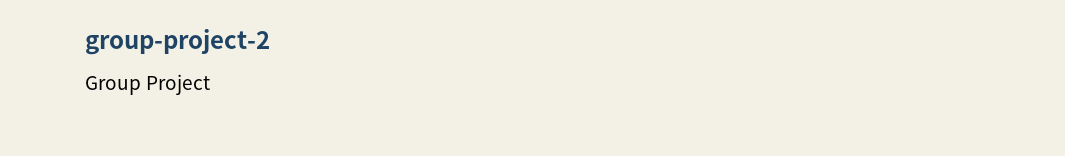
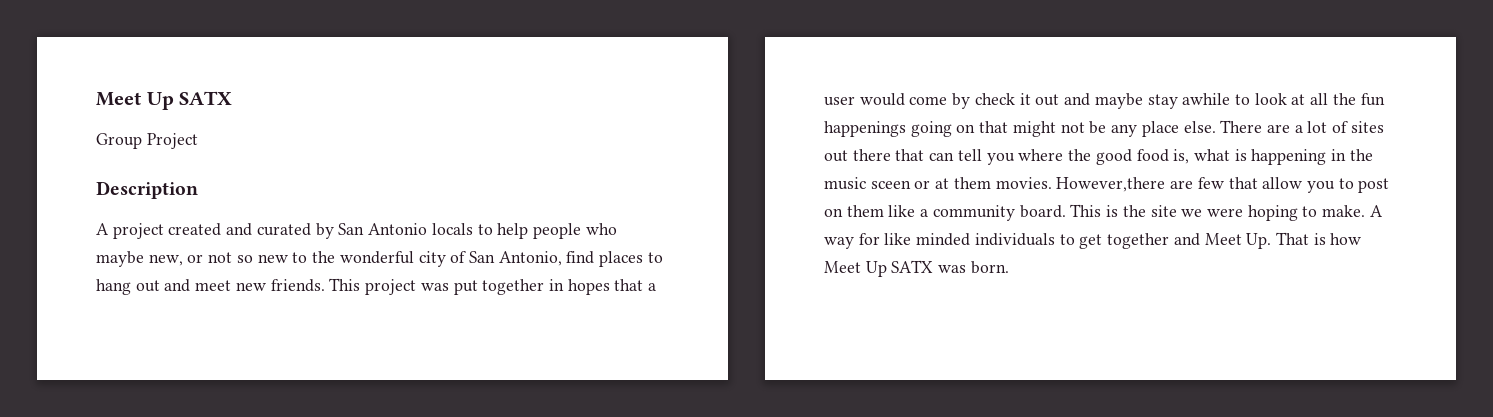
[85,29,270,55] group-project-2 -> [96,91,233,110] Meet Up SATX
(211, 84) none -> [96,181,198,199] [96,223,617,239] [96,251,663,267] [96,278,657,295] [824,93,1385,109] [824,120,1384,137] [824,149,1373,165] [824,177,1390,193] [824,204,1383,221] [824,232,1362,249] [824,260,1009,277] // Description // A project created and curated by San Antonio locals to help people who maybe new, or not so new to the wonderful city of San Antonio, find places to hang out and meet new friends. This project was put together in hopes that a user would come by check it out and maybe stay awhile to look at all the fun happenings going on that might not be any place else. There are a lot of sites out there that can tell you where the good food is, what is happening in the music sceen or at them movies. However,there are few that allow you to post on them like a community board. This is the site we were hoping to make. A way for like minded individuals to get together and Meet Up. That is how Meet Up SATX was born.

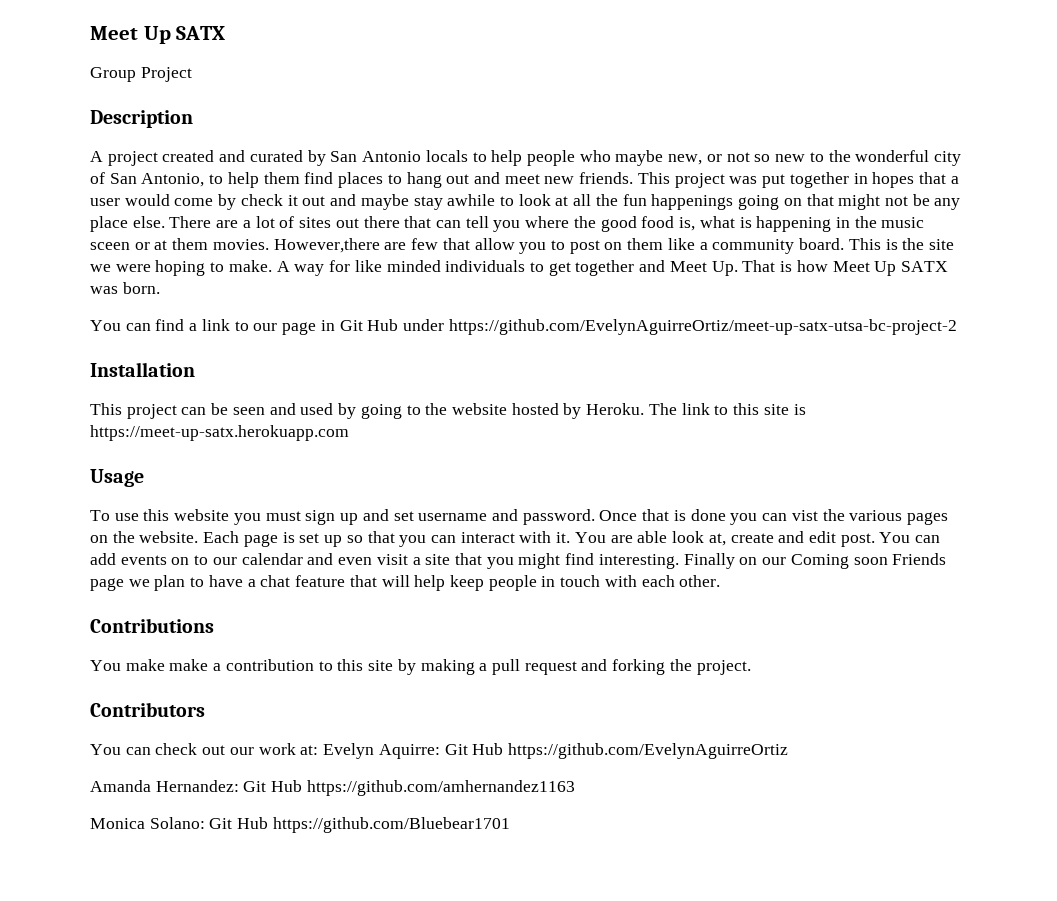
(562, 258) none -> [209,172,300,188] to help them
(1009, 267) none -> [90,319,957,335] [90,362,195,377] [90,403,806,419] [90,425,349,441] [90,469,144,487] [90,509,948,525] [90,531,941,547] [90,553,947,569] [90,575,721,591] [90,618,214,633] [90,659,751,675] [90,702,205,717] [90,743,788,759] [90,780,575,796] [90,817,510,833] // You can find a link to our page in Git Hub under https://github.com/EvelynAguirreOrtiz/meet-up-satx-utsa-bc-project-2 // Installation // This project can be seen and used by going to the website hosted by Heroku. The link to this site is https://meet-up-satx.herokuapp.com // Usage // To use this website you must sign up and set username and password. Once that is done you can vist the various pages on the website. Each page is set up so that you can interact with it. You are able look at, create and edit post. You can add events on to our calendar and even visit a site that you might find interesting. Finally on our Coming soon Friends page we plan to have a chat feature that will help keep people in touch with each other. // Contributions // You make make a contribution to this site by making a pull request and forking the project. // Contributors // You can check out our work at: Evelyn Aquirre: Git Hub https://github.com/EvelynAguirreOrtiz // Amanda Hernandez: Git Hub https://github.com/amhernandez1163 // Monica Solano: Git Hub https://github.com/Bluebear1701

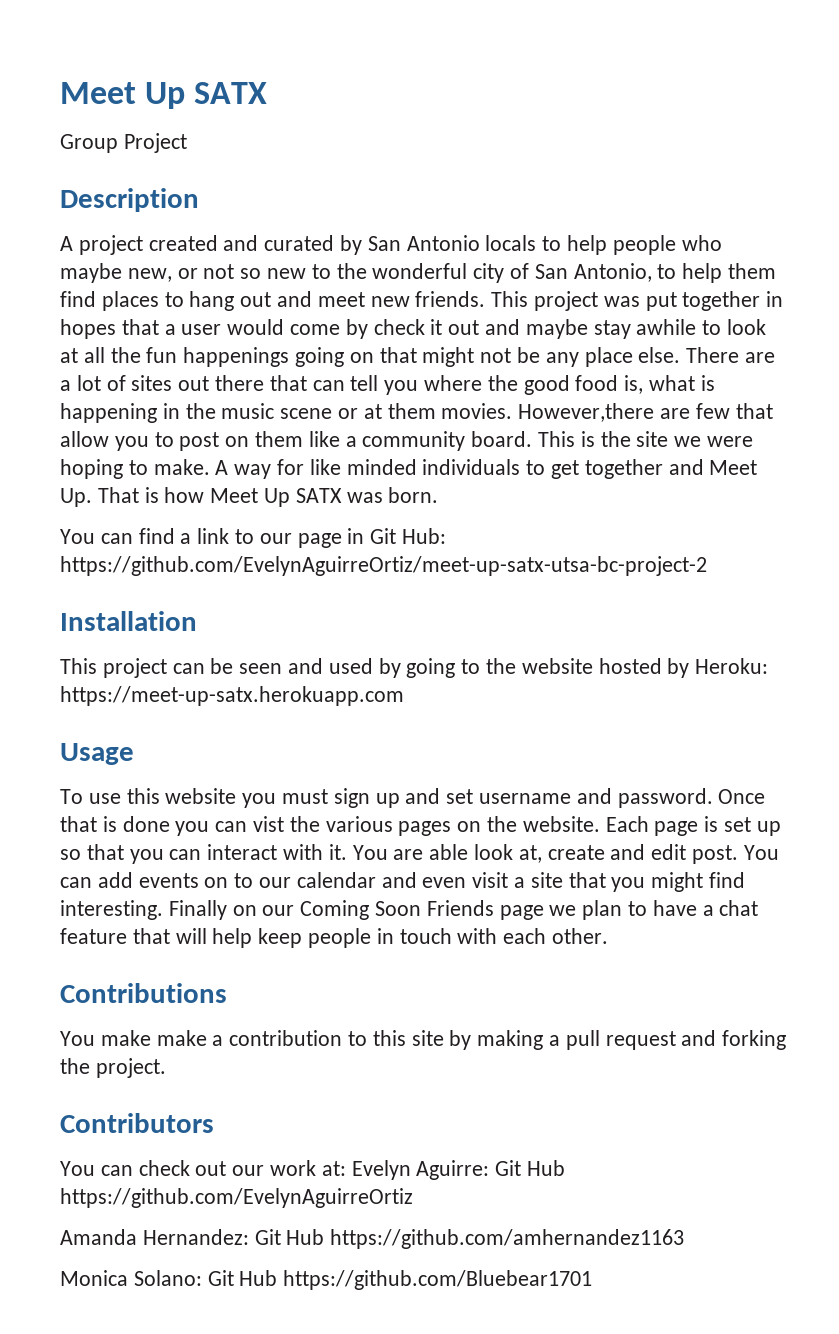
[90,242,130,250] sceen -> [280,408,333,419] scene
[367,319,444,331] Hub under -> [402,528,447,544] Hub:
[586,403,806,415] Heroku. The link to this site is -> [695,658,769,674] Heroku:
[853,557,888,565] soon -> [375,901,422,916] Soon
[378,744,440,759] Aquirre: -> [416,1160,490,1180] Aguirre:

